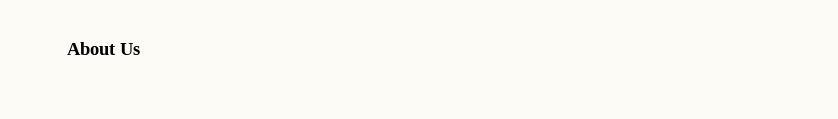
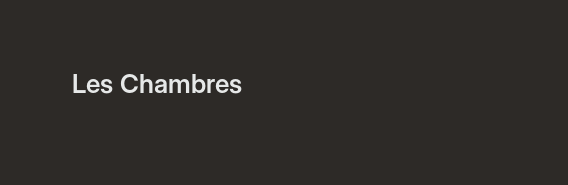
[67,42,140,55] About Us -> [72,74,243,94] Les Chambres

